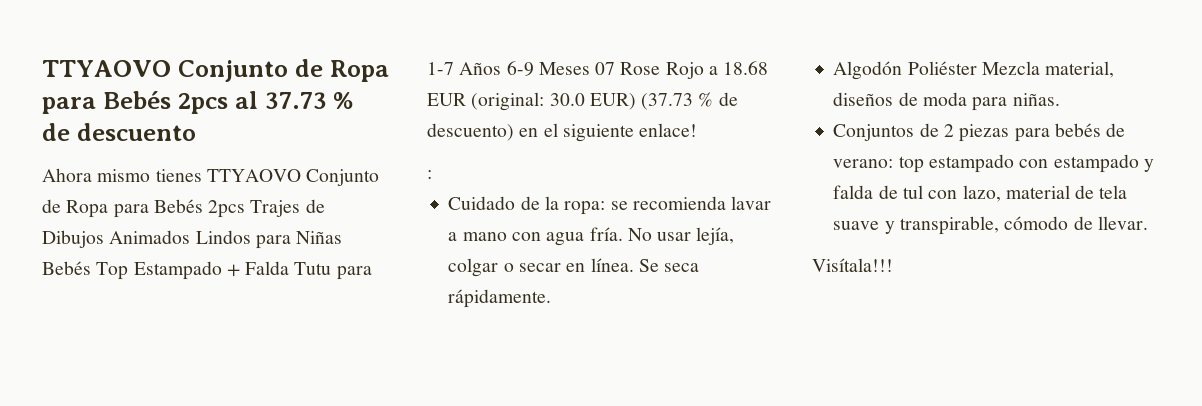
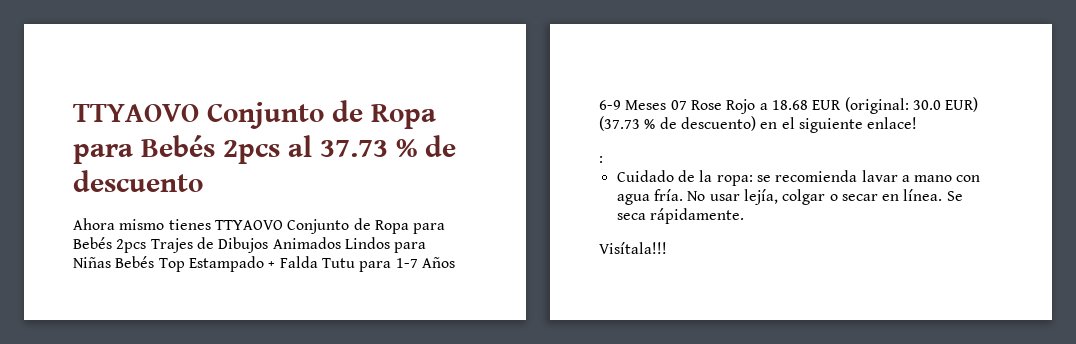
[833,61,1115,80] [833,92,1060,111] [833,123,1126,142] [833,154,1154,173] [833,185,1128,202] [833,216,1148,235] // Algodón Poliéster Mezcla material, diseños de moda para niñas. // Conjuntos de 2 piezas para bebés de verano: top estampado con estampado y falda de tul con lazo, material de tela suave y transpirable, cómodo de llevar. -> (744, 216) none

